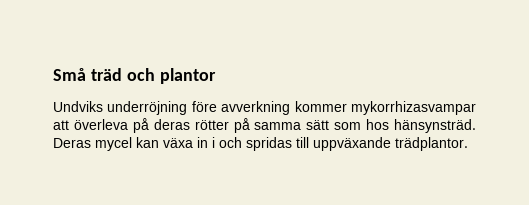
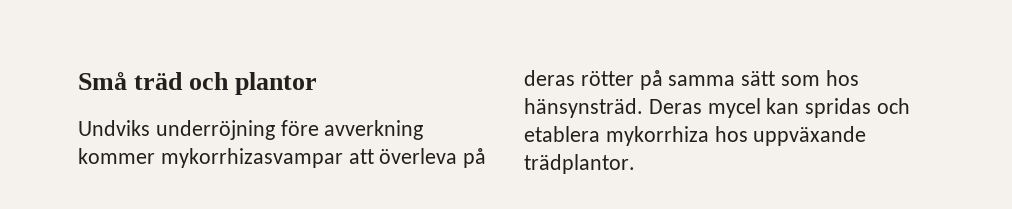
[163,137,309,151] växa in i och spridas till -> [805,98,911,118] [524,126,748,146] spridas och etablera mykorrhiza hos

